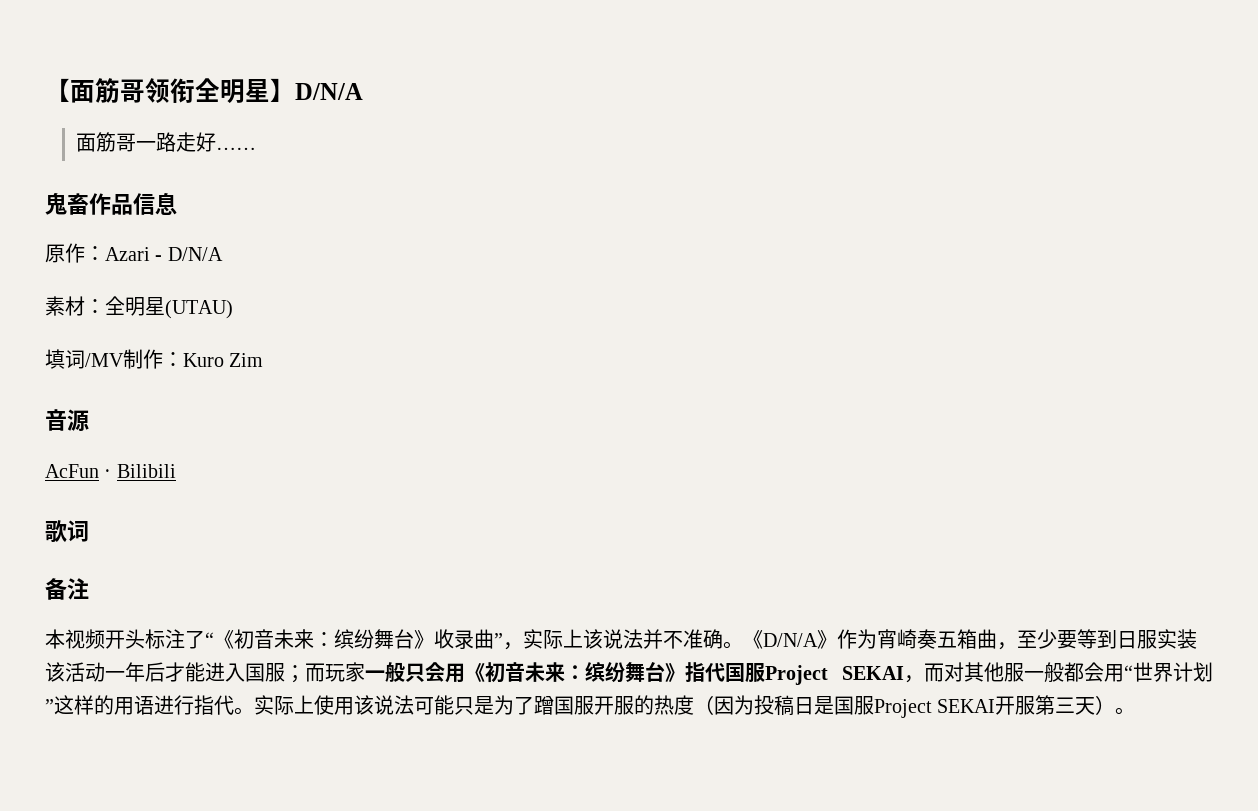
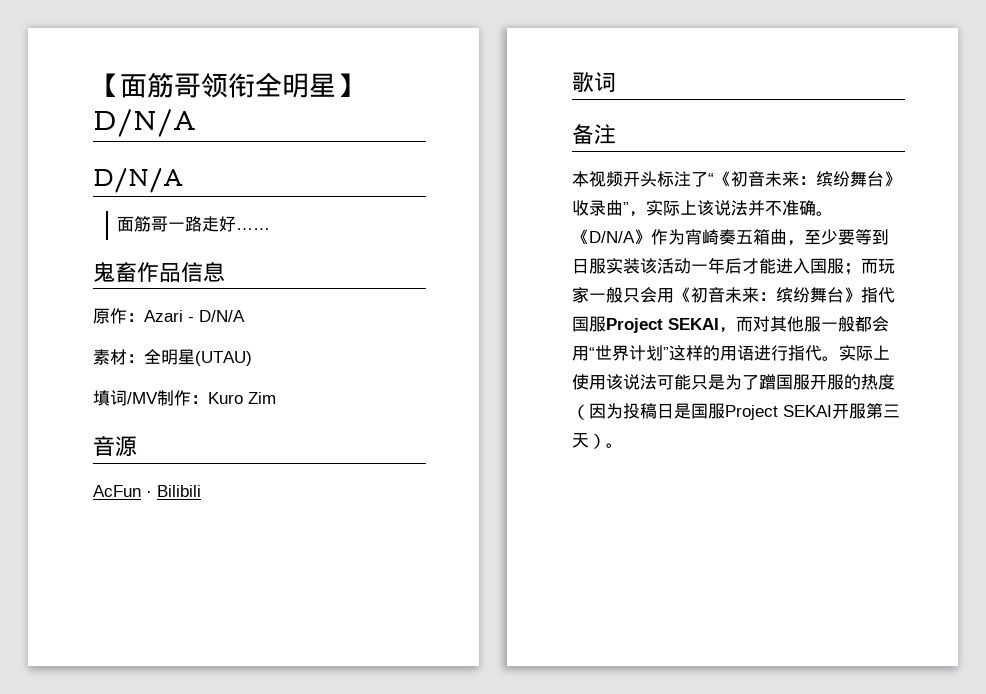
(363, 91) none -> [93,168,183,193] // D/N/A

